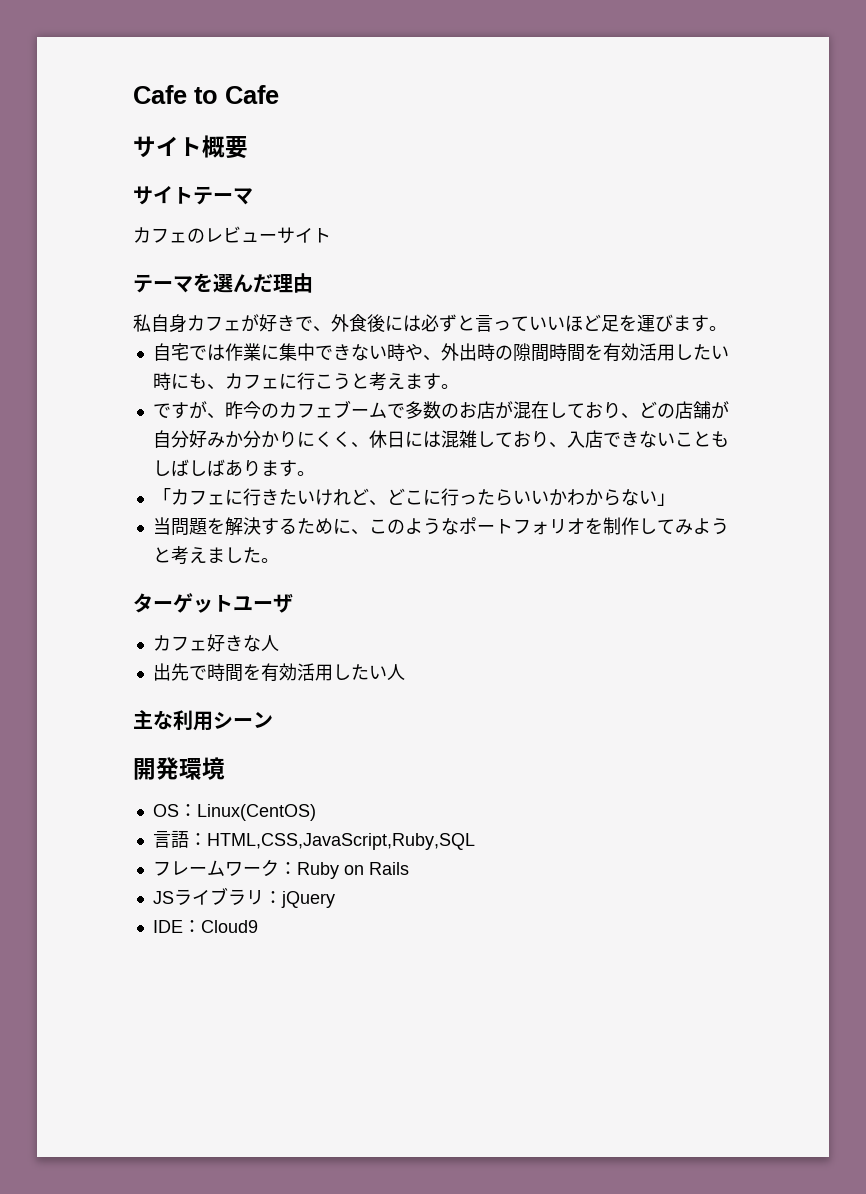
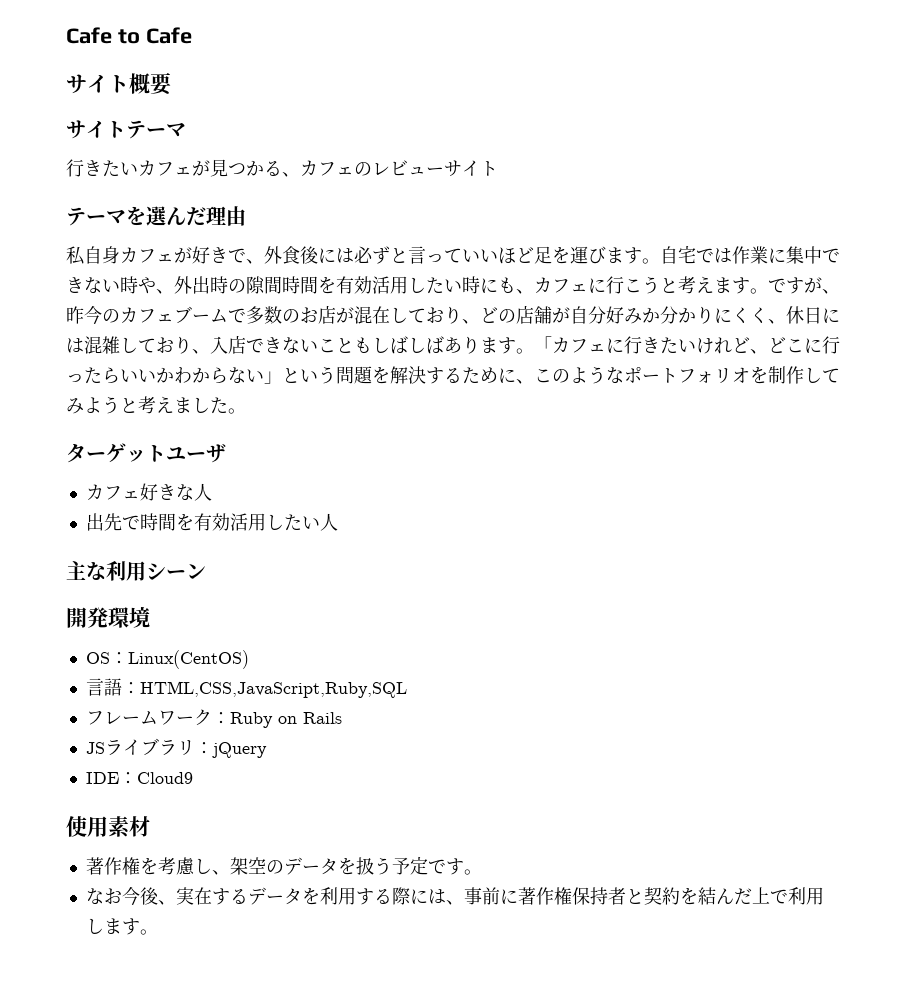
(253, 196) none -> [66,159,300,177] 行きたいカフェが見つかる、
(727, 328) // -> (660, 261) none
(459, 386) // -> (768, 291) none
(315, 473) // -> (534, 351) none
[152,517,171,535] // 当 -> [282,366,336,384] という
(258, 926) none -> [66,816,150,837] [85,856,482,875] [85,887,824,906] [85,918,158,935] // 使用素材 // 著作権を考慮し、架空のデータを扱う予定です。 // なお今後、実在するデータを利用する際には、事前に著作権保持者と契約を結んだ上で利用します。

